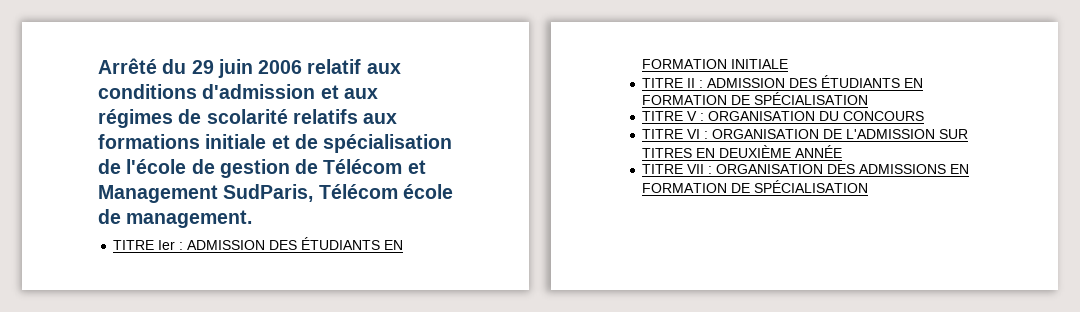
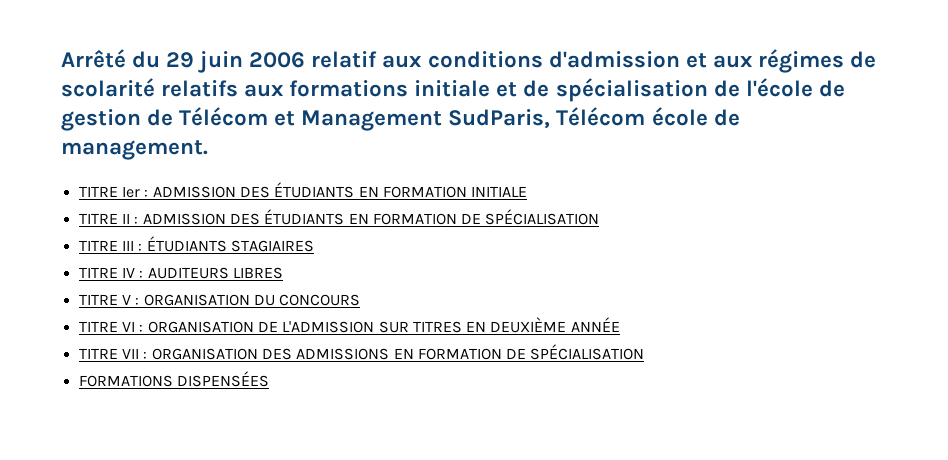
(869, 98) none -> [78,236,314,252] [78,267,283,279] // TITRE III : ÉTUDIANTS STAGIAIRES // TITRE IV : AUDITEURS LIBRES
(869, 186) none -> [78,371,269,387] // FORMATIONS DISPENSÉES

